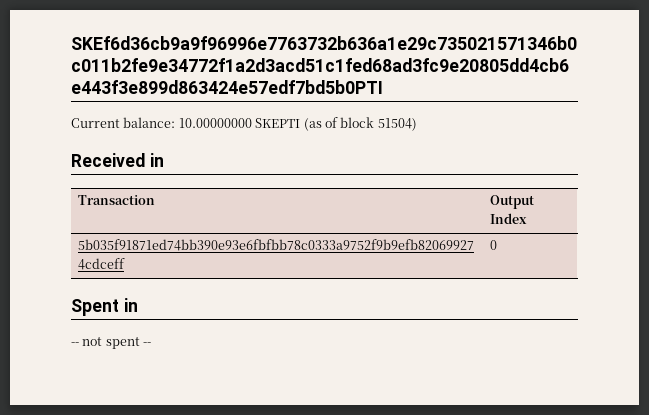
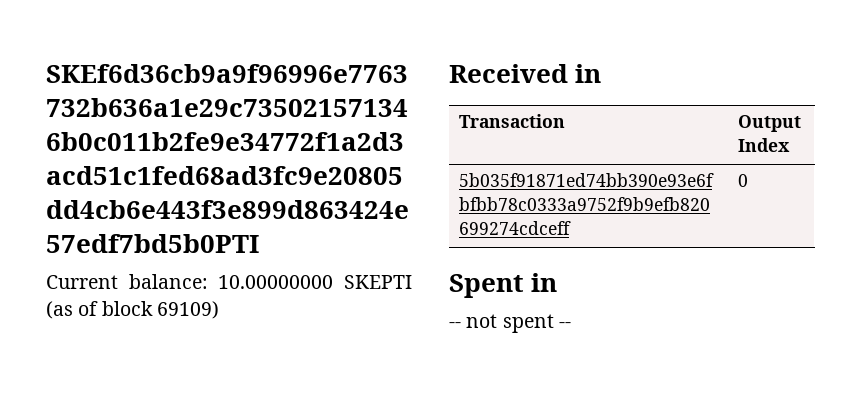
[377,118,417,131] 51504) -> [156,301,219,319] 69109)

